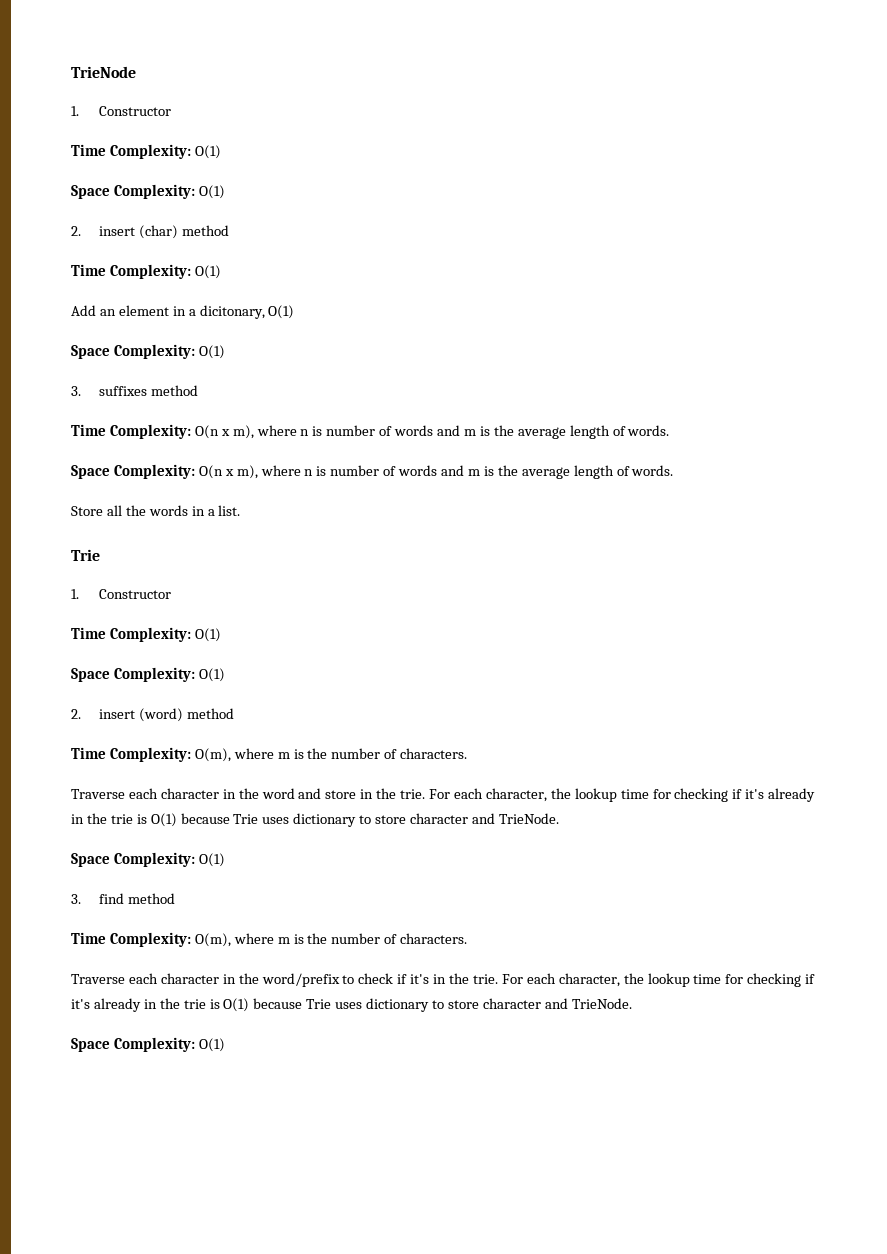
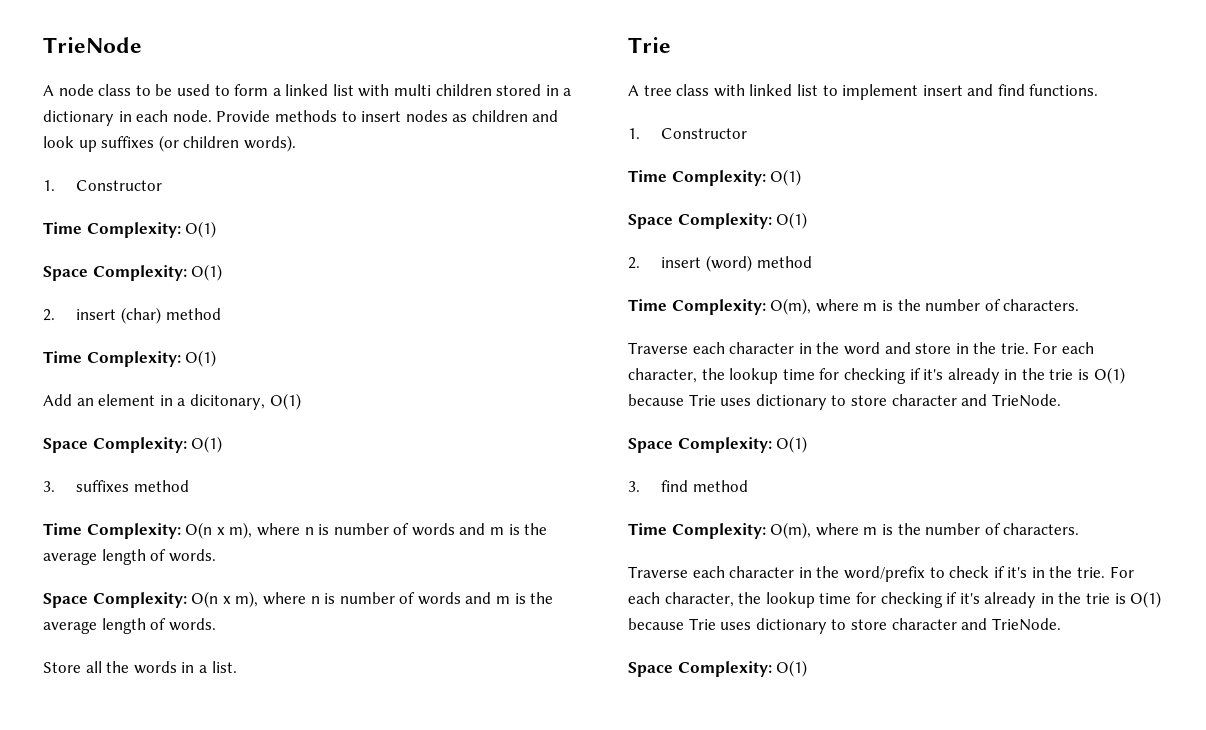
(136, 72) none -> [43,84,572,97] [43,110,559,126] [43,135,296,152] // A node class to be used to form a linked list with multi children stored in a dictionary in each node. Provide methods to insert nodes as children and look up suffixes (or children words).
(100, 555) none -> [628,84,1099,100] // A tree class with linked list to implement insert and find functions.

